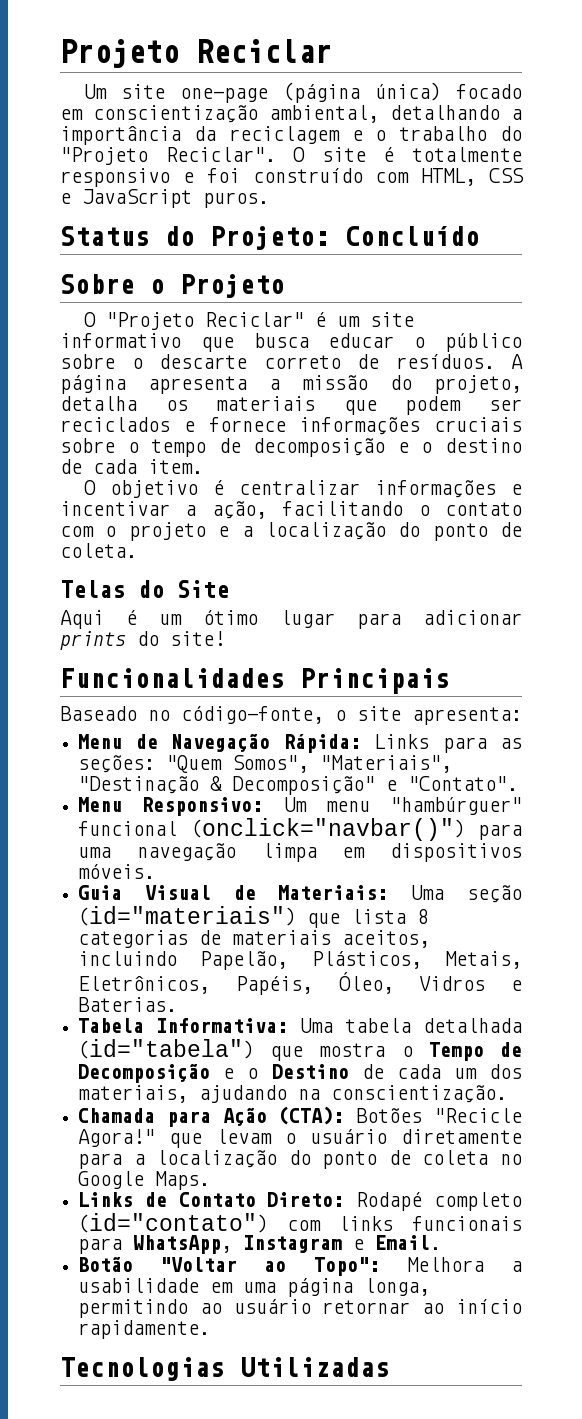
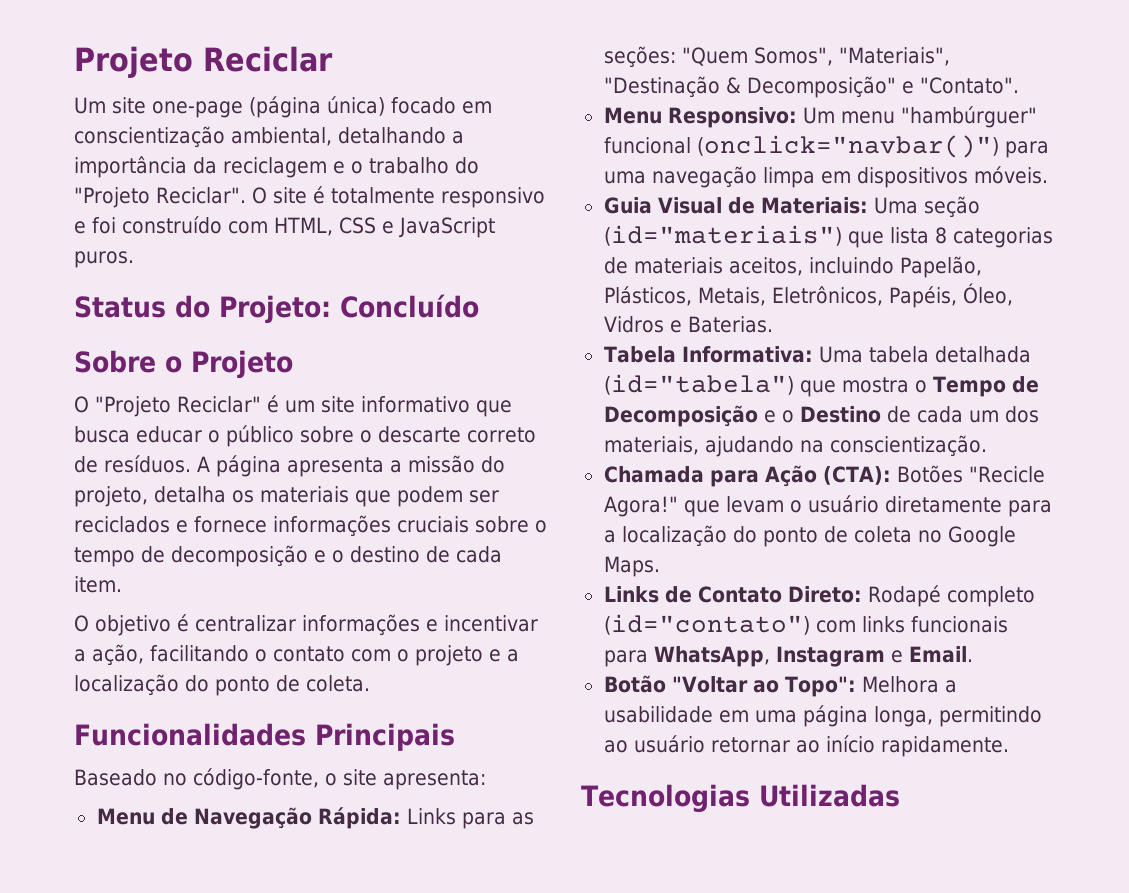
[60,580,229,598] [60,610,522,629] [60,631,225,650] // Telas do Site // Aqui é um ótimo lugar para adicionar prints do site! -> (370, 683) none

